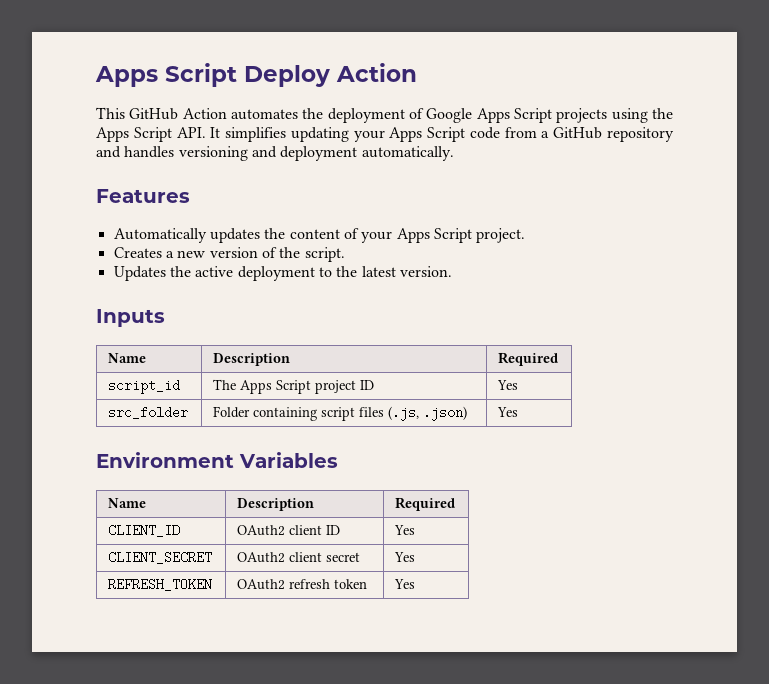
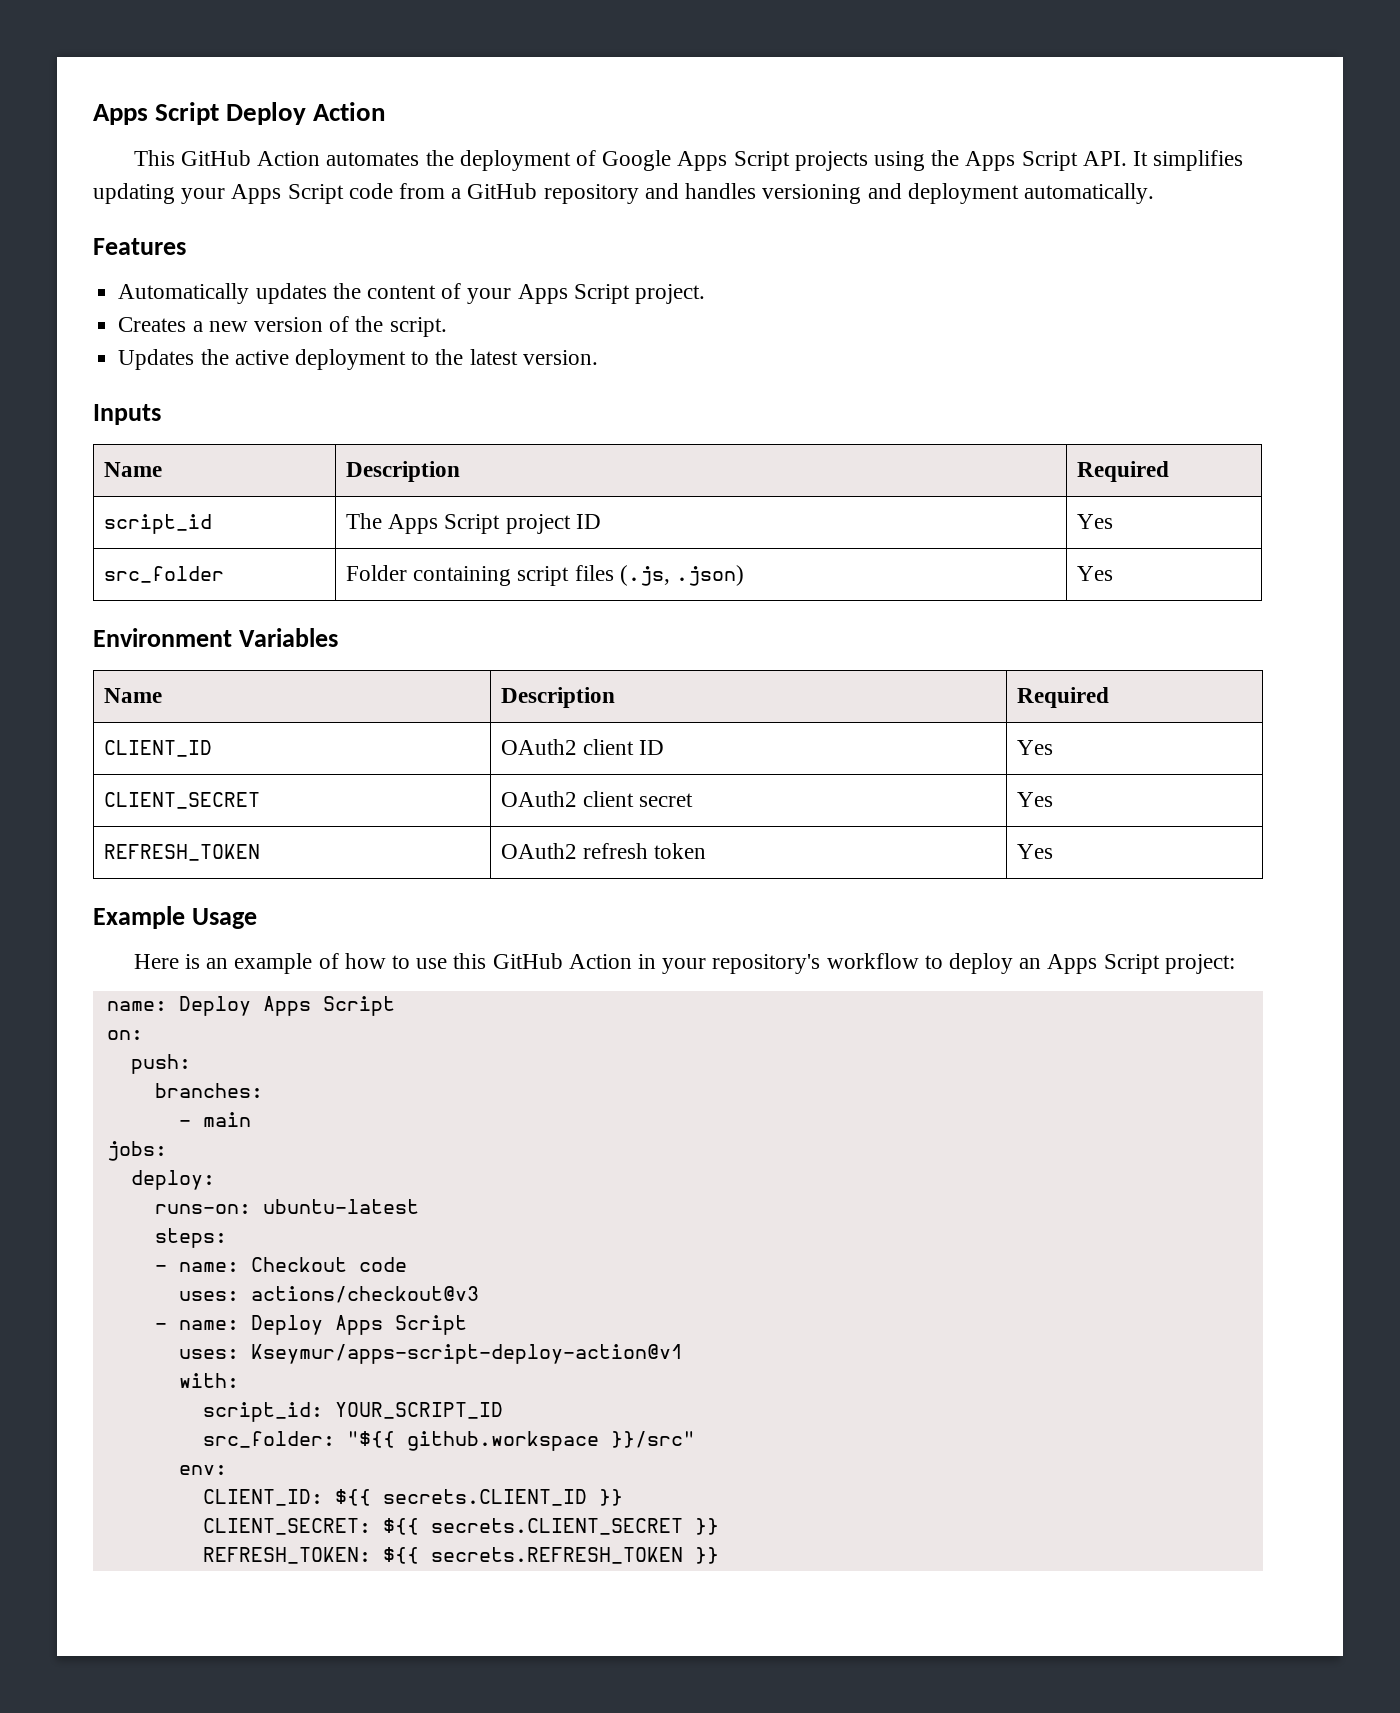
(416, 584) none -> [93,906,257,929] [133,953,1235,974] [106,996,395,1016] [106,1030,143,1040] [130,1054,191,1074] [154,1083,263,1098] [178,1112,251,1127] [106,1141,167,1161] [130,1170,215,1190] [154,1199,419,1214] [154,1228,227,1248] [154,1257,407,1272] [178,1286,479,1303] [154,1315,467,1335] [178,1344,683,1364] [178,1373,239,1388] [202,1402,503,1422] [202,1431,695,1451] [178,1465,227,1475] [202,1489,623,1506] [202,1518,719,1535] [202,1547,719,1564] // Example Usage // Here is an example of how to use this GitHub Action in your repository's workflow to deploy an Apps Script project: // name: Deploy Apps Script // on: // push: // branches: // - main // jobs: // deploy: // runs-on: ubuntu-latest // steps: // - name: Checkout code // uses: actions/checkout@v3 // - name: Deploy Apps Script // uses: Kseymur/apps-script-deploy-action@v1 // with: // script_id: YOUR_SCRIPT_ID // src_folder: "${{ github.workspace }}/src" // env: // CLIENT_ID: ${{ secrets.CLIENT_ID }} // CLIENT_SECRET: ${{ secrets.CLIENT_SECRET }} // REFRESH_TOKEN: ${{ secrets.REFRESH_TOKEN }}

